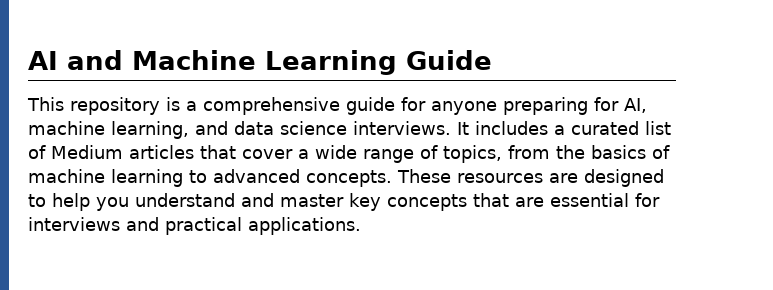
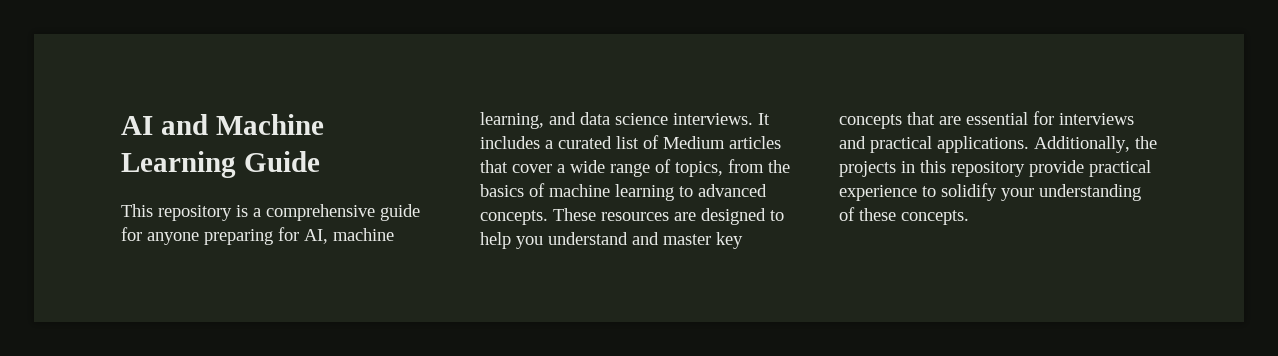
(361, 226) none -> [1034,136,1157,153] [839,160,1151,177] [839,183,1141,201] [839,207,969,225] Additionally, the projects in this repository provide practical experience to solidify your understanding of these concepts.

